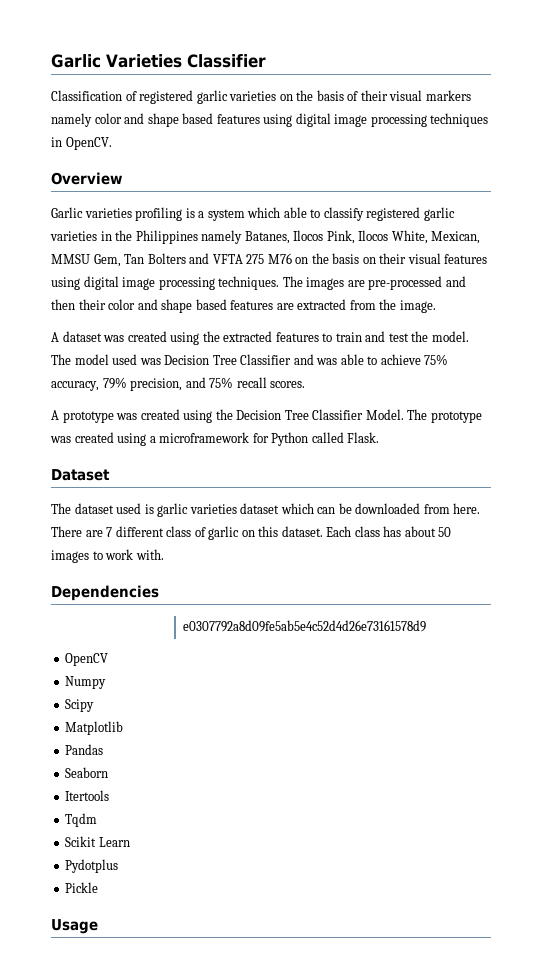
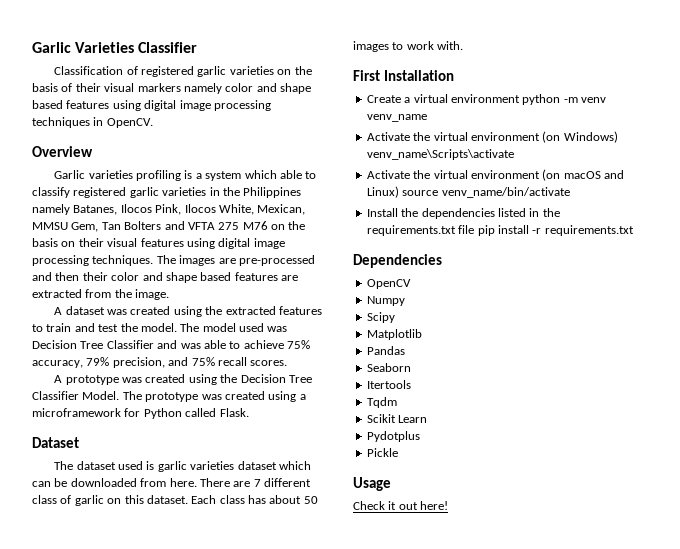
(164, 554) none -> [353,70,454,81] [366,94,606,105] [366,114,427,122] [366,131,618,143] [366,149,514,160] [366,169,624,181] [366,186,570,198] [366,208,560,219] [366,225,634,236] // First Installation // Create a virtual environment python -m venv venv_name // Activate the virtual environment (on Windows) venv_name\Scripts\activate // Activate the virtual environment (on macOS and Linux) source venv_name/bin/activate // Install the dependencies listed in the requirements.txt file pip install -r requirements.txt
[183,620,426,632] // e0307792a8d09fe5ab5e4c52d4d26e73161578d9 -> (442, 261) none
(98, 926) none -> [353,501,449,510] // Check it out here!

